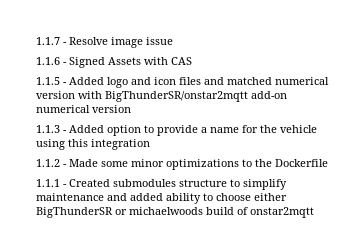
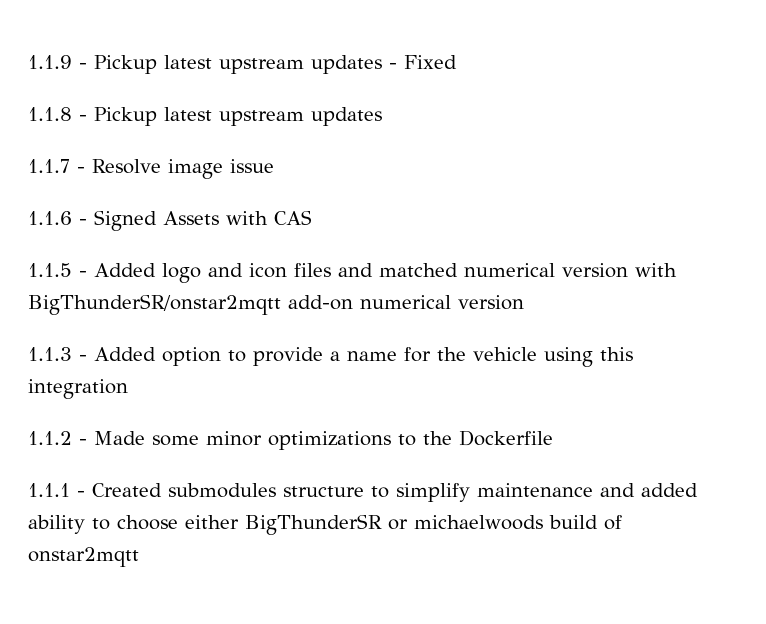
(36, 41) none -> [28,55,457,74] [28,107,382,126] 1.1.9 - Pickup latest upstream updates - Fixed // 1.1.8 - Pickup latest upstream updates //

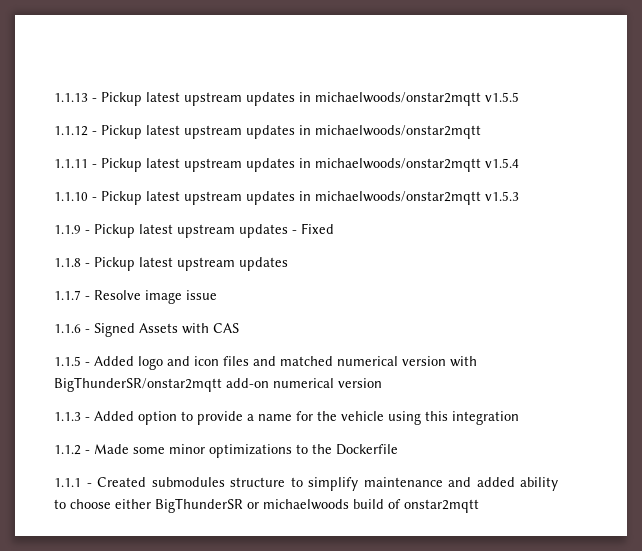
(28, 62) none -> [54,92,519,106] [54,125,481,139] [54,158,519,172] [54,191,519,205] 1.1.13 - Pickup latest upstream updates in michaelwoods/onstar2mqtt v1.5.5 // 1.1.12 - Pickup latest upstream updates in michaelwoods/onstar2mqtt // 1.1.11 - Pickup latest upstream updates in michaelwoods/onstar2mqtt v1.5.4 // 1.1.10 - Pickup latest upstream updates in michaelwoods/onstar2mqtt v1.5.3 //

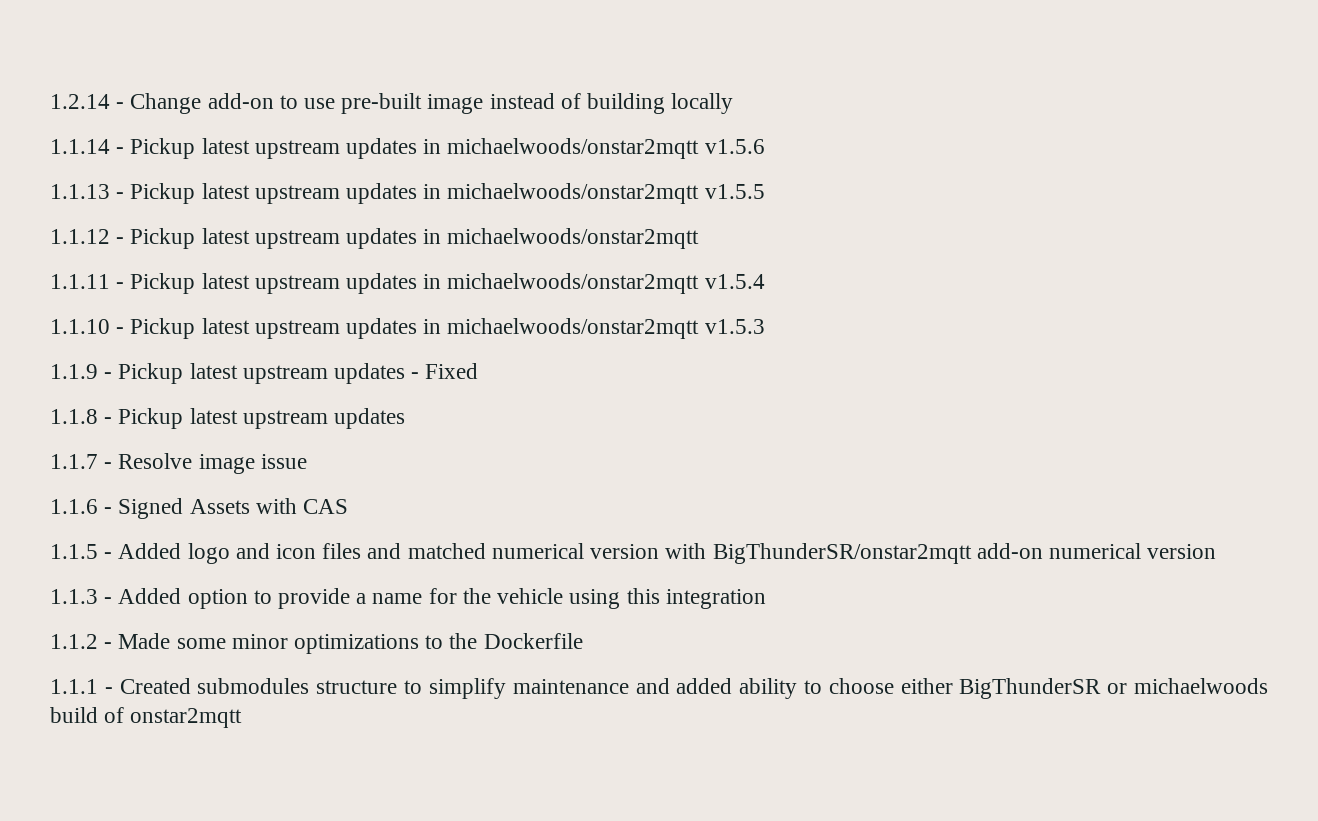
(54, 97) none -> [50,93,734,114] [50,138,765,159] 1.2.14 - Change add-on to use pre-built image instead of building locally // 1.1.14 - Pickup latest upstream updates in michaelwoods/onstar2mqtt v1.5.6 //

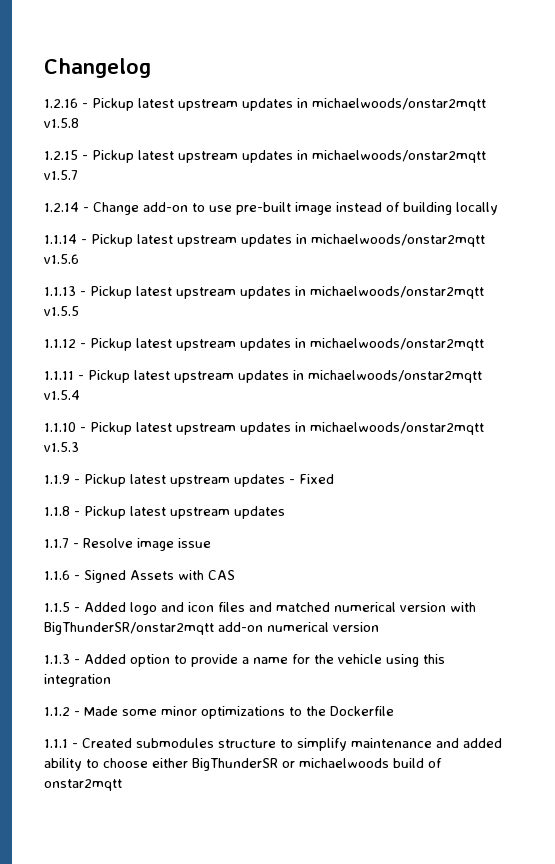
(50, 101) none -> [44,58,151,78] [44,98,486,111] [44,118,79,128] [44,150,486,163] [44,170,78,180] Changelog // 1.2.16 - Pickup latest upstream updates in michaelwoods/onstar2mqtt v1.5.8 // 1.2.15 - Pickup latest upstream updates in michaelwoods/onstar2mqtt v1.5.7 //

